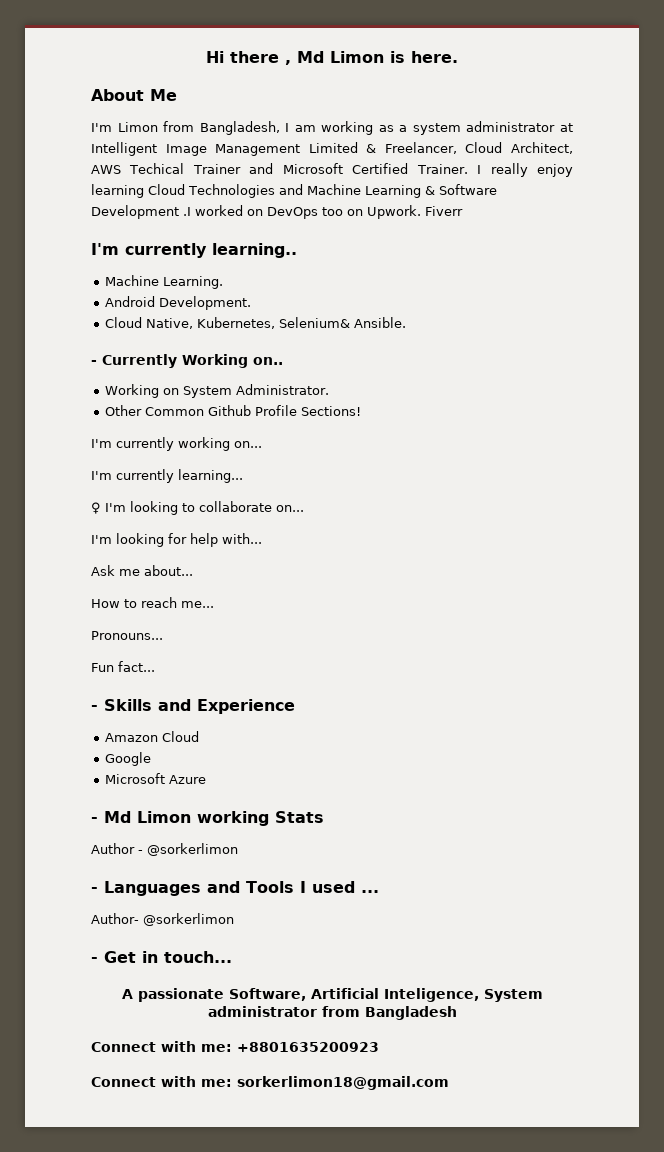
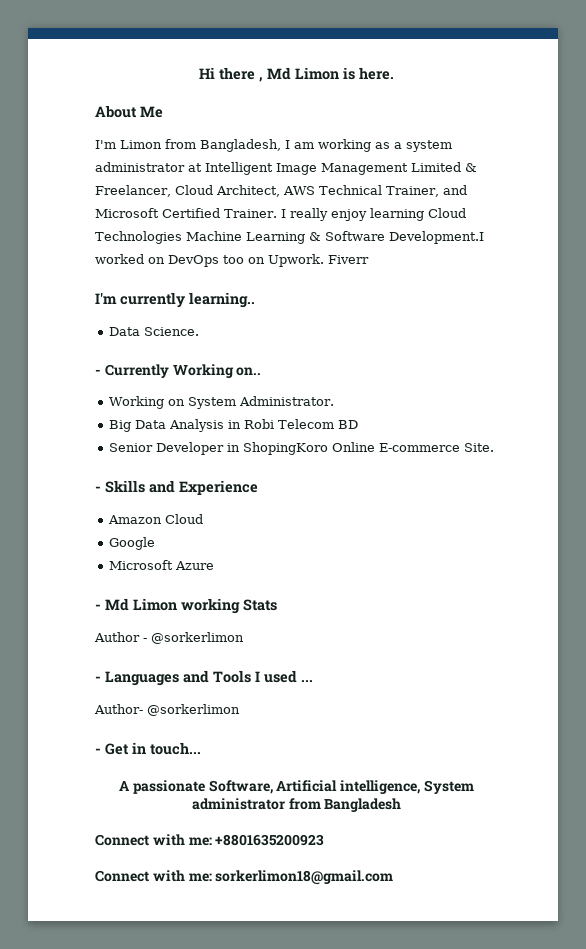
[129,163,241,174] Techical Trainer -> [318,185,439,197] Technical Trainer,
[278,184,303,195] and -> (182, 237) none
[91,205,191,219] Development .I -> [388,231,484,244] Development.I
[104,275,223,289] [104,296,251,310] [104,317,406,329] Machine Learning. // Android Development. // Cloud Native, Kubernetes, Selenium& Ansible. -> [109,327,200,336] Data Science.
[104,405,361,416] [91,437,262,451] [91,469,243,483] [91,501,304,515] [91,533,262,547] [91,565,193,576] [91,597,214,608] [91,631,163,640] [91,661,155,672] Other Common Github Profile Sections! // I'm currently working on... // I'm currently learning... // ♀ I'm looking to collaborate on... // I'm looking for help with... // Ask me about... // How to reach me... // Pronouns... // Fun fact... -> [109,419,359,432] [109,442,495,455] Big Data Analysis in Robi Telecom BD // Senior Developer in ShopingKoro Online E-commerce Site.
[383,988,479,1002] Inteligence, -> [340,780,421,794] intelligence,

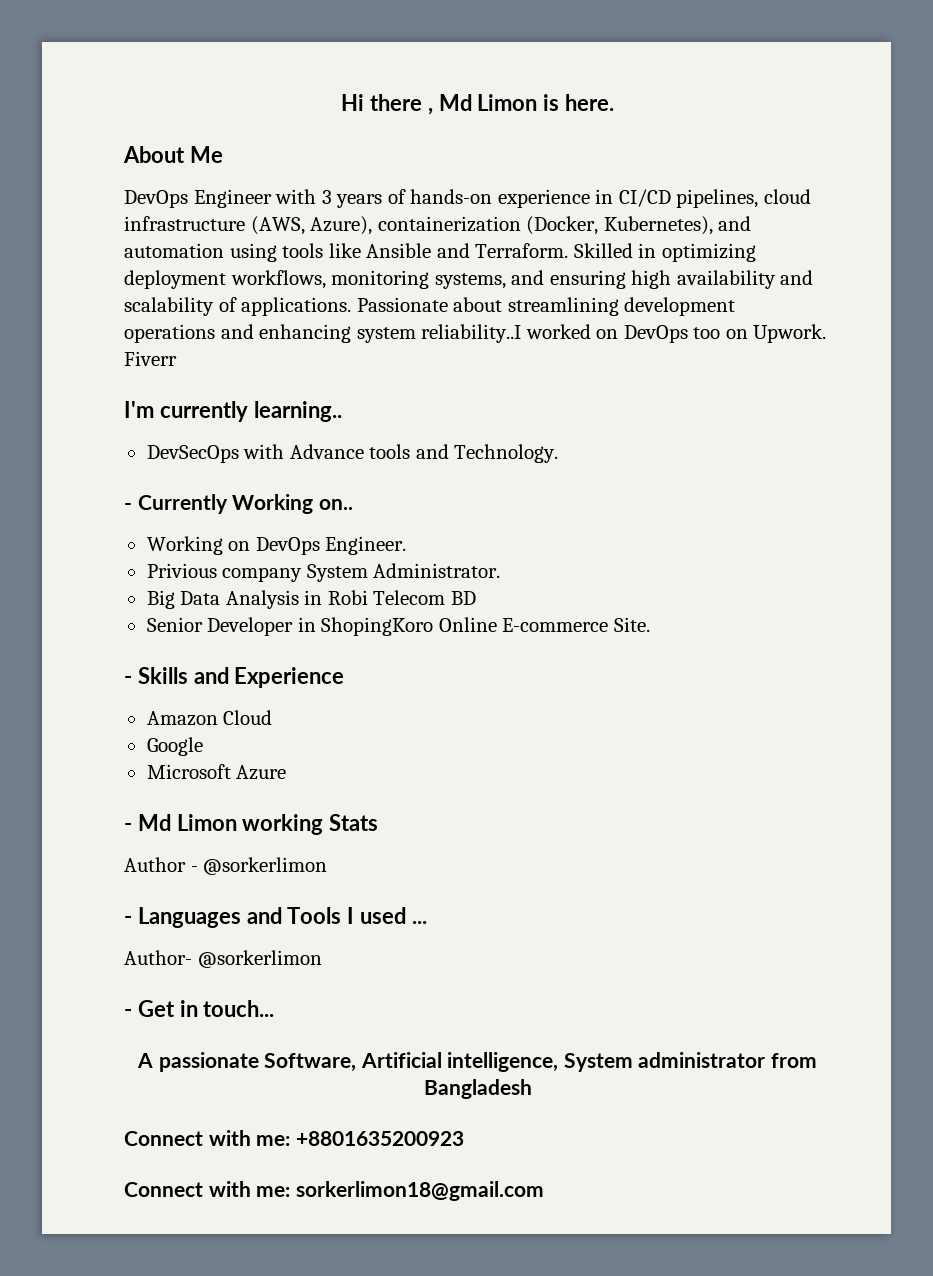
[95,139,452,152] [95,162,477,175] [95,185,467,197] [95,208,466,221] [95,231,484,244] I'm Limon from Bangladesh, I am working as a system administrator at Intelligent Image Management Limited & Freelancer, Cloud Architect, AWS Technical Trainer, and Microsoft Certified Trainer. I really enjoy learning Cloud Technologies Machine Learning & Software Development.I -> [124,189,811,208] [124,216,752,235] [124,243,756,262] [124,270,814,289] [124,297,736,316] [124,324,522,343] DevOps Engineer with 3 years of hands-on experience in CI/CD pipelines, cloud infrastructure (AWS, Azure), containerization (Docker, Kubernetes), and automation using tools like Ansible and Terraform. Skilled in optimizing deployment workflows, monitoring systems, and ensuring high availability and scalability of applications. Passionate about streamlining development operations and enhancing system reliability..I
[109,327,200,336] Data Science. -> [146,444,559,463] DevSecOps with Advance tools and Technology.
(186, 402) none -> [255,536,407,555] [146,563,303,582] DevOps Engineer. // Privious company

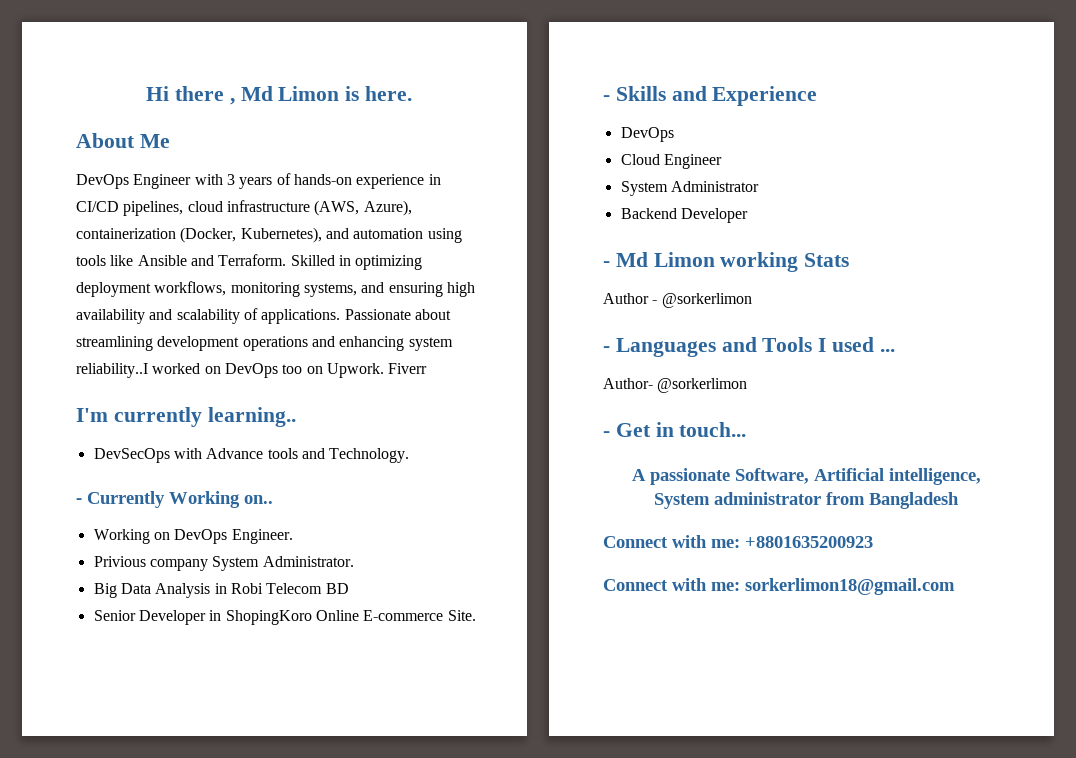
[146,711,218,726] Amazon -> [620,127,674,142] DevOps //
[146,737,203,756] [146,764,287,780] // Google // Microsoft Azure -> [663,154,722,169] [620,181,759,196] [620,208,748,223] Engineer // System Administrator // Backend Developer

